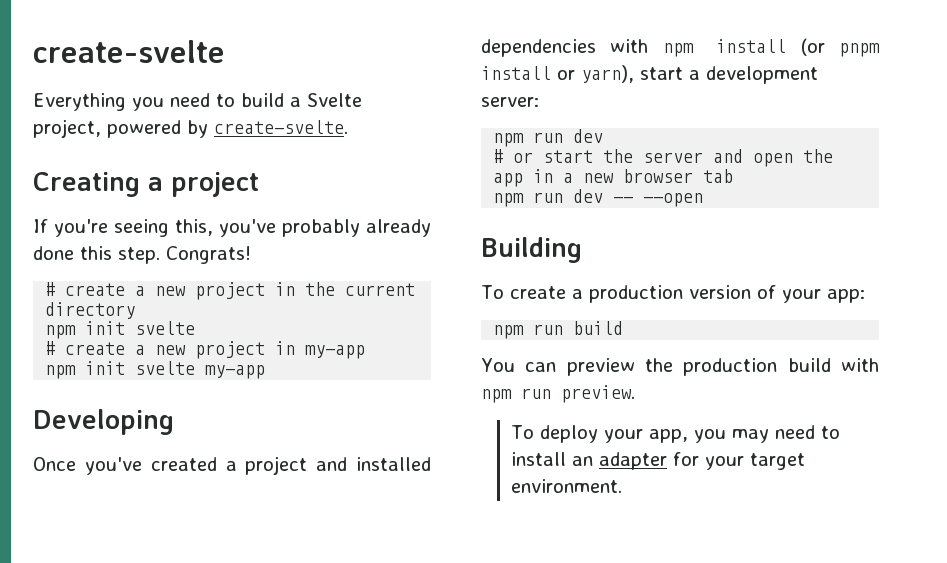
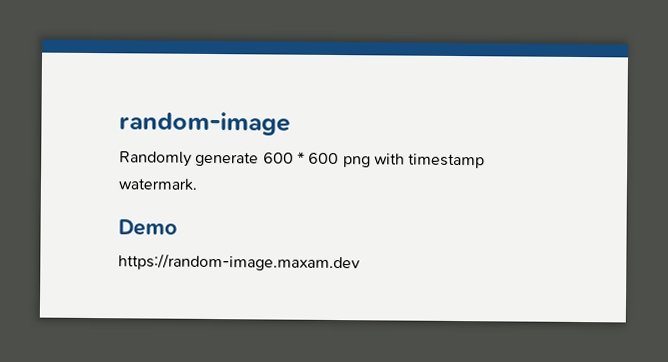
[33,40,225,63] [33,93,362,111] [33,119,348,138] [33,172,259,197] [33,219,431,237] [33,246,251,264] [45,282,416,300] [45,302,136,319] [45,321,196,339] [45,341,366,359] [45,361,266,379] [33,409,174,435] [33,456,431,475] [481,38,880,57] [481,65,818,84] [481,97,539,107] [493,129,604,147] [493,149,834,167] [493,169,734,187] [493,189,704,207] [481,237,582,263] [481,285,865,303] [493,321,624,339] [481,358,879,376] [481,385,635,403] [510,425,840,443] [510,452,805,470] [510,479,622,493] create-svelte // Everything you need to build a Svelte project, powered by create-svelte. // Creating a project // If you're seeing this, you've probably already done this step. Congrats! // # create a new project in the current directory // npm init svelte // # create a new project in my-app // npm init svelte my-app // Developing // Once you've created a project and installed dependencies with npm install (or pnpm install or yarn), start a development server: // npm run dev // # or start the server and open the app in a new browser tab // npm run dev -- --open // Building // To create a production version of your app: // npm run build // You can preview the production build with npm run preview. // To deploy your app, you may need to install an adapter for your target environment. -> [119,111,291,136] [119,151,486,169] [118,178,198,191] [118,219,178,236] [118,253,360,272] random-image // Randomly generate 600 * 600 png with timestamp watermark. // Demo // https://random-image.maxam.dev

